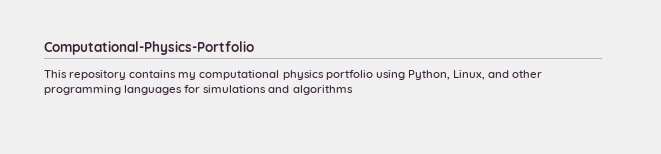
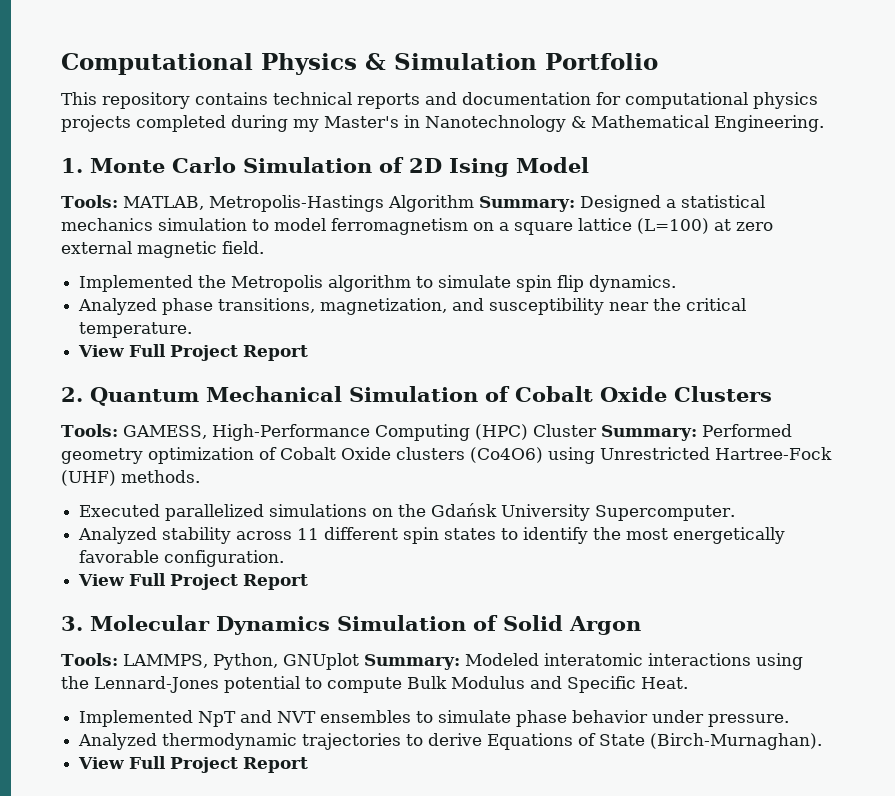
[44,41,254,55] [44,70,543,80] [44,85,353,95] Computational-Physics-Portfolio // This repository contains my computational physics portfolio using Python, Linux, and other programming languages for simulations and algorithms -> [61,53,658,75] [61,92,818,109] [61,115,824,132] [61,157,589,177] [61,195,765,212] [61,218,773,235] [61,241,264,258] [79,275,677,292] [78,298,747,315] [79,322,193,338] [78,344,309,361] [61,386,772,406] [61,424,792,441] [61,447,832,464] [61,470,200,486] [79,503,736,521] [78,527,786,544] [79,550,285,567] [78,573,309,590] [61,615,641,635] [61,653,803,670] [61,676,688,693] [79,710,790,727] [78,733,823,750] [78,756,309,773] Computational Physics & Simulation Portfolio // This repository contains technical reports and documentation for computational physics projects completed during my Master's in Nanotechnology & Mathematical Engineering. // 1. Monte Carlo Simulation of 2D Ising Model // Tools: MATLAB, Metropolis-Hastings Algorithm Summary: Designed a statistical mechanics simulation to model ferromagnetism on a square lattice (L=100) at zero external magnetic field. // Implemented the Metropolis algorithm to simulate spin flip dynamics. // Analyzed phase transitions, magnetization, and susceptibility near the critical temperature. // View Full Project Report // 2. Quantum Mechanical Simulation of Cobalt Oxide Clusters // Tools: GAMESS, High-Performance Computing (HPC) Cluster Summary: Performed geometry optimization of Cobalt Oxide clusters (Co4O6) using Unrestricted Hartree-Fock (UHF) methods. // Executed parallelized simulations on the Gdańsk University Supercomputer. // Analyzed stability across 11 different spin states to identify the most energetically favorable configuration. // View Full Project Report // 3. Molecular Dynamics Simulation of Solid Argon // Tools: LAMMPS, Python, GNUplot Summary: Modeled interatomic interactions using the Lennard-Jones potential to compute Bulk Modulus and Specific Heat. // Implemented NpT and NVT ensembles to simulate phase behavior under pressure. // Analyzed thermodynamic trajectories to derive Equations of State (Birch-Murnaghan). // View Full Project Report

